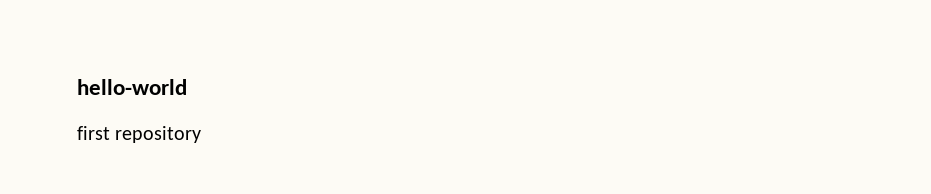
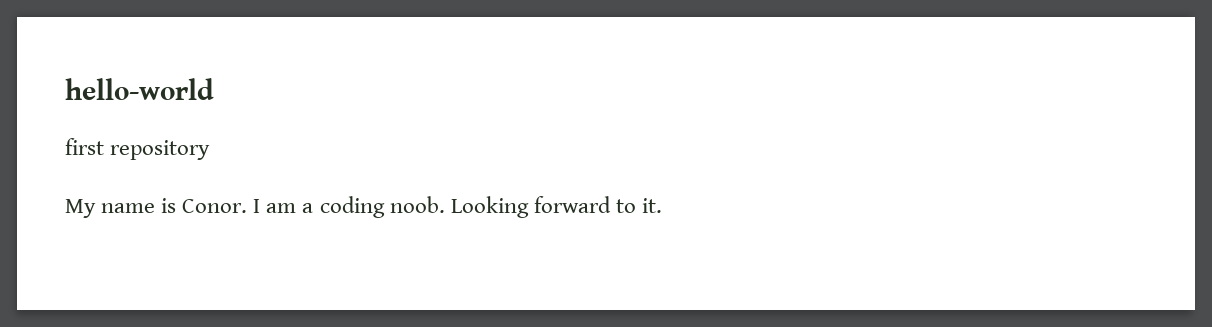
(202, 134) none -> [65,196,662,218] // My name is Conor. I am a coding noob. Looking forward to it.

